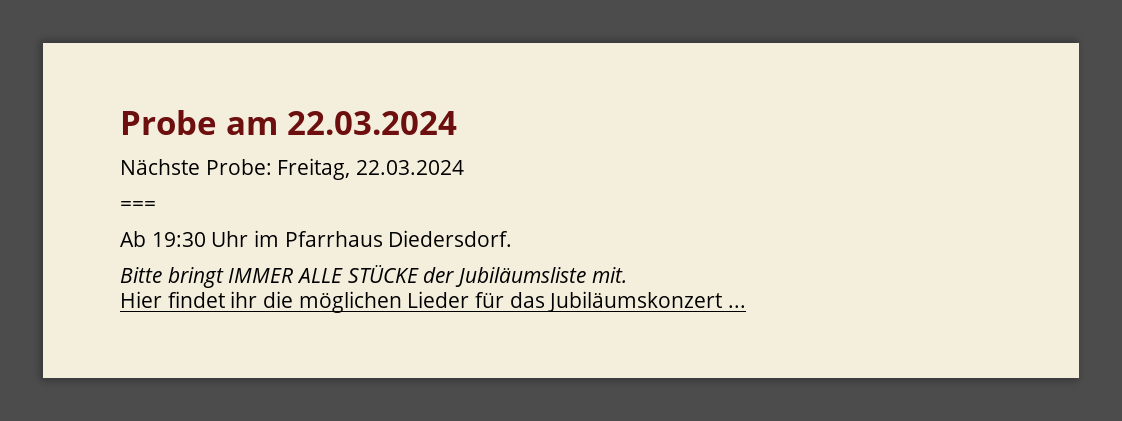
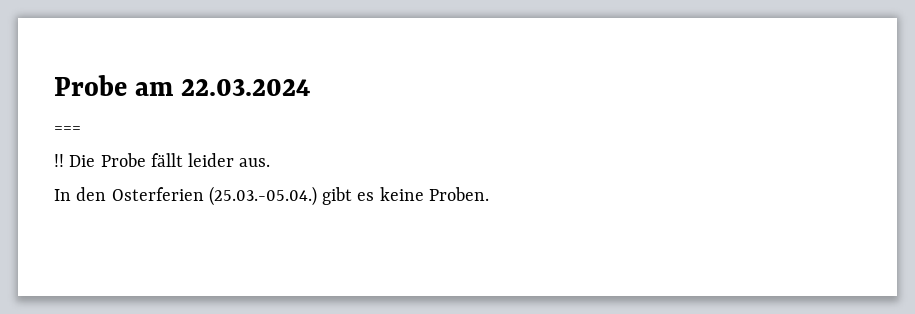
[120,158,465,180] [120,201,156,211] [120,230,513,247] [120,265,627,288] [120,291,747,313] Nächste Probe: Freitag, 22.03.2024 // === // Ab 19:30 Uhr im Pfarrhaus Diedersdorf. // Bitte bringt IMMER ALLE STÜCKE der Jubiläumsliste mit. // Hier findet ihr die möglichen Lieder für das Jubiläumskonzert ... -> [54,126,81,133] [54,153,271,167] [54,186,489,206] === // !! Die Probe fällt leider aus. // In den Osterferien (25.03.-05.04.) gibt es keine Proben.

